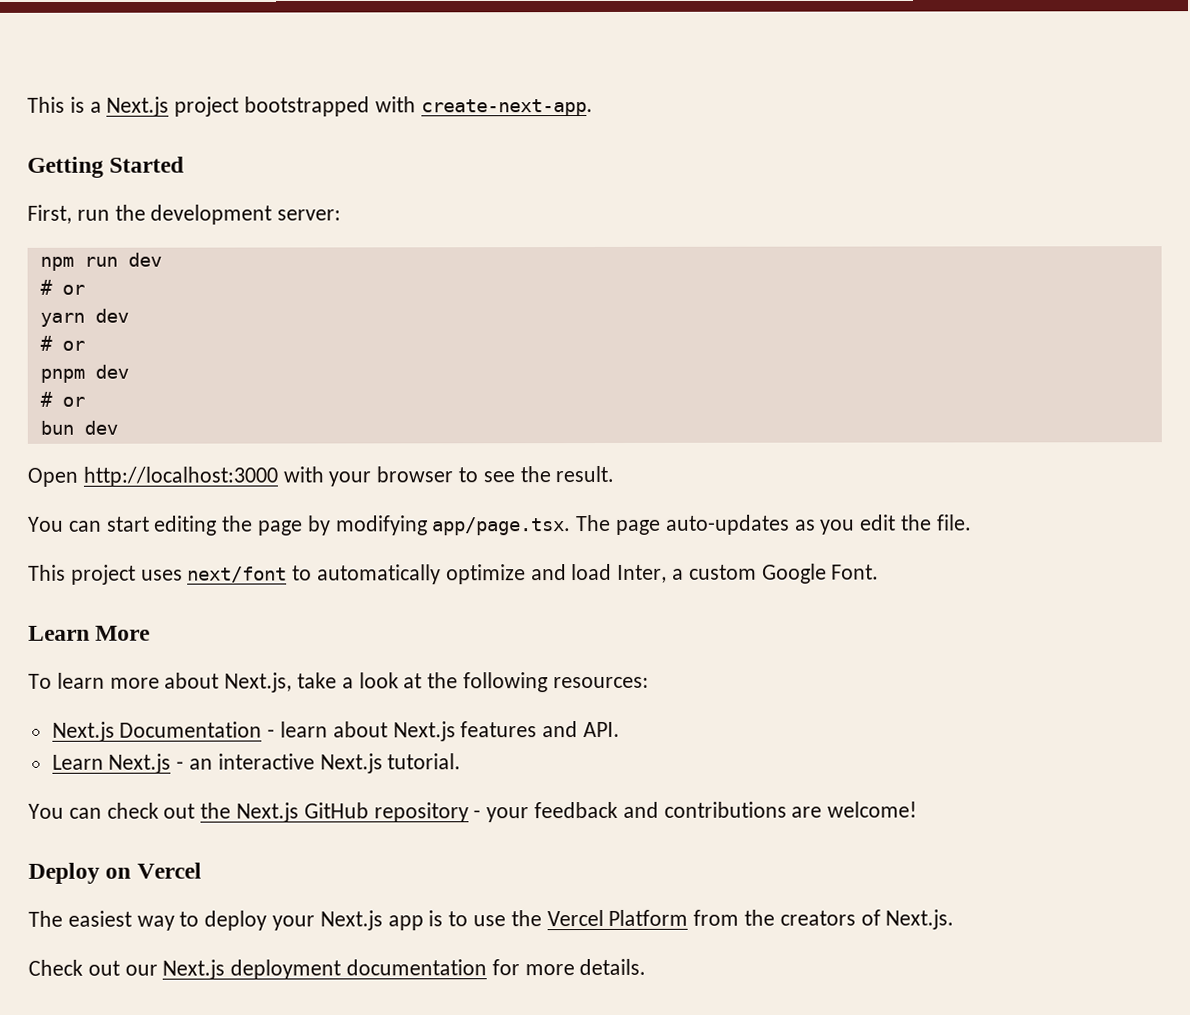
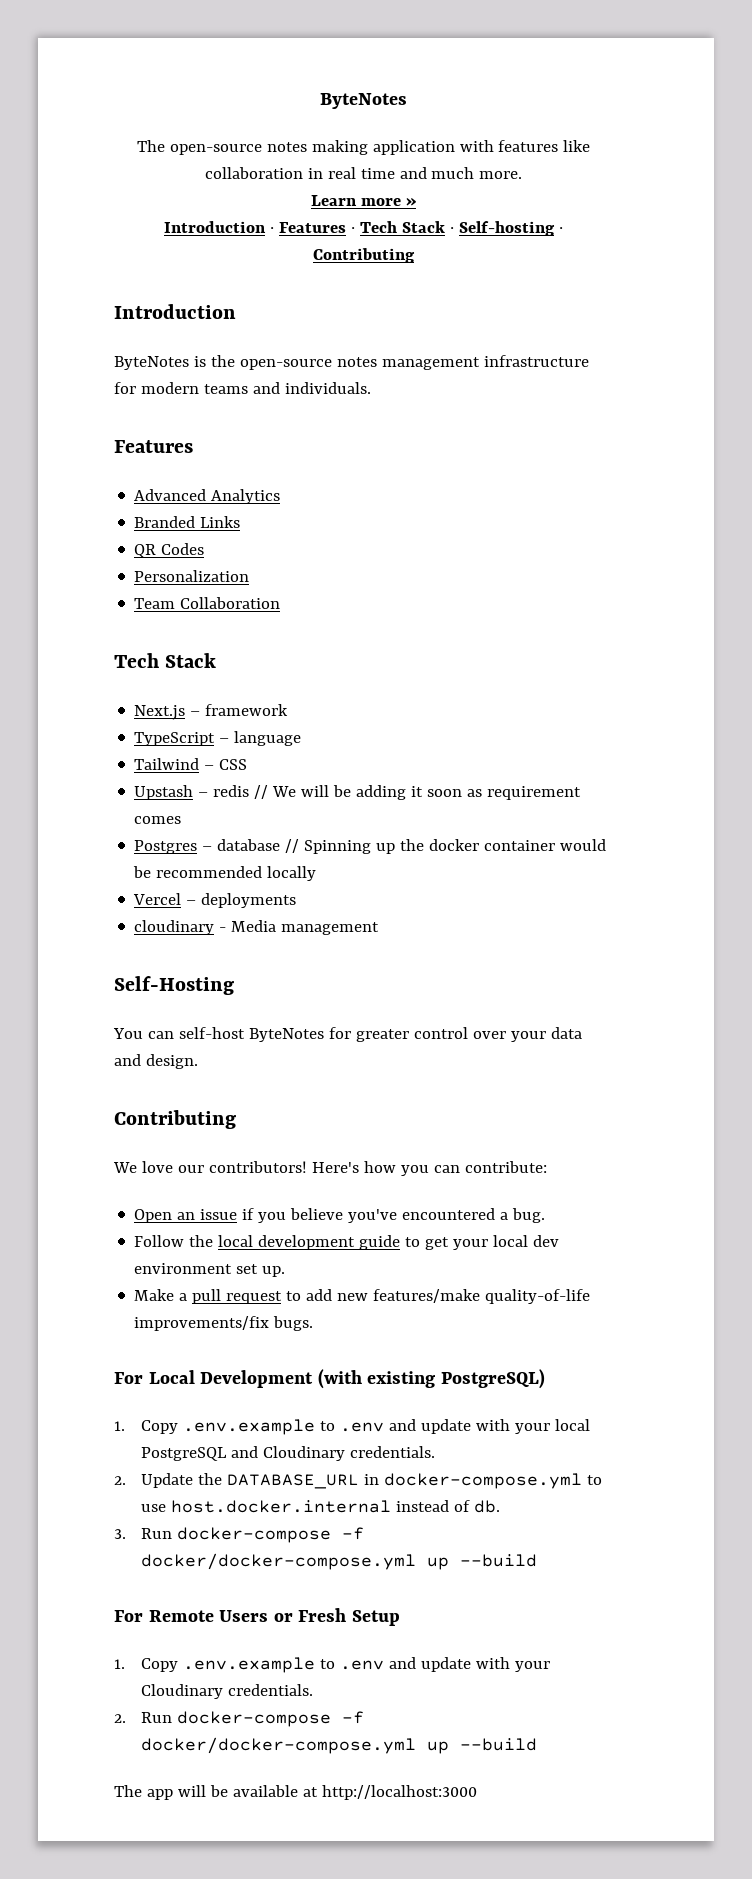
[27,96,593,117] [27,156,185,178] [27,204,342,225] [39,252,162,271] [39,279,85,295] [39,308,129,327] [39,335,85,351] [39,364,129,383] [39,391,85,407] [39,420,118,435] [27,465,615,487] [28,514,972,536] [28,563,880,585] [28,625,151,641] [28,672,649,693] [51,721,621,742] [51,753,462,774] [28,801,918,823] [28,862,202,884] [28,909,955,931] [28,958,647,980] This is a Next.js project bootstrapped with create-next-app. // Getting Started // First, run the development server: // npm run dev // # or // yarn dev // # or // pnpm dev // # or // bun dev // Open http://localhost:3000 with your browser to see the result. // You can start editing the page by modifying app/page.tsx. The page auto-updates as you edit the file. // This project uses next/font to automatically optimize and load Inter, a custom Google Font. // Learn More // To learn more about Next.js, take a look at the following resources: // Next.js Documentation - learn about Next.js features and API. // Learn Next.js - an interactive Next.js tutorial. // You can check out the Next.js GitHub repository - your feedback and contributions are welcome! // Deploy on Vercel // The easiest way to deploy your Next.js app is to use the Vercel Platform from the creators of Next.js. // Check out our Next.js deployment documentation for more details. -> [320,93,407,109] [136,140,591,155] [204,167,523,179] [311,195,416,206] [164,221,563,236] [313,248,415,263] [114,304,236,319] [114,355,589,370] [114,382,371,394] [114,440,193,453] [134,489,281,504] [134,516,241,528] [134,543,205,558] [134,570,250,582] [134,597,281,609] [114,653,217,668] [134,704,289,720] [134,731,302,746] [134,758,248,770] [134,785,582,800] [134,816,182,824] [134,839,607,854] [133,866,317,881] [133,893,297,908] [134,920,380,935] [114,976,234,995] [113,1027,582,1042] [114,1054,198,1069] [114,1110,236,1129] [113,1161,547,1176] [134,1208,546,1223] [134,1235,560,1250] [134,1263,286,1277] [134,1289,591,1304] [134,1316,314,1331] [114,1369,545,1389] [114,1419,590,1435] [140,1446,435,1461] [114,1473,602,1489] [140,1500,500,1513] [114,1527,364,1543] [140,1553,537,1570] [114,1608,400,1626] [114,1657,550,1673] [140,1684,313,1699] [114,1711,364,1727] [140,1737,537,1754] [114,1785,477,1800] ByteNotes // The open-source notes making application with features like collaboration in real time and much more. // Learn more » // Introduction · Features · Tech Stack · Self-hosting · Contributing // Introduction // ByteNotes is the open-source notes management infrastructure for modern teams and individuals. // Features // Advanced Analytics // Branded Links // QR Codes // Personalization // Team Collaboration // Tech Stack // Next.js – framework // TypeScript – language // Tailwind – CSS // Upstash – redis // We will be adding it soon as requirement comes // Postgres – database // Spinning up the docker container would be recommended locally // Vercel – deployments // cloudinary - Media management // Self-Hosting // You can self-host ByteNotes for greater control over your data and design. // Contributing // We love our contributors! Here's how you can contribute: // Open an issue if you believe you've encountered a bug. // Follow the local development guide to get your local dev environment set up. // Make a pull request to add new features/make quality-of-life improvements/fix bugs. // For Local Development (with existing PostgreSQL) // 1. Copy .env.example to .env and update with your local PostgreSQL and Cloudinary credentials. // 2. Update the DATABASE_URL in docker-compose.yml to use host.docker.internal instead of db. // 3. Run docker-compose -f docker/docker-compose.yml up --build // For Remote Users or Fresh Setup // 1. Copy .env.example to .env and update with your Cloudinary credentials. // 2. Run docker-compose -f docker/docker-compose.yml up --build // The app will be available at http://localhost:3000

